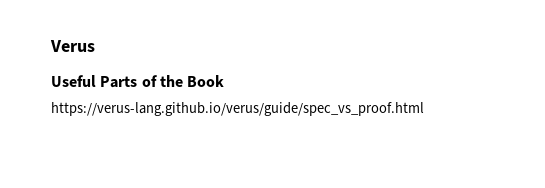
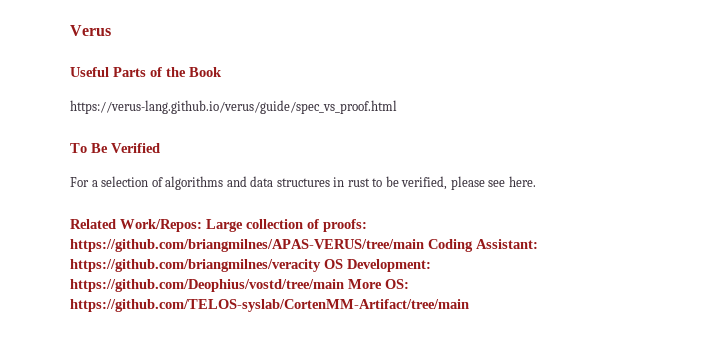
(424, 109) none -> [70,143,160,153] [70,176,536,190] [70,219,367,232] [70,239,538,252] [70,259,431,272] [70,279,409,292] [70,299,469,312] // To Be Verified // For a selection of algorithms and data structures in rust to be verified, please see here. // Related Work/Repos: Large collection of proofs: https://github.com/briangmilnes/APAS-VERUS/tree/main Coding Assistant: https://github.com/briangmilnes/veracity OS Development: https://github.com/Deophius/vostd/tree/main More OS: https://github.com/TELOS-syslab/CortenMM-Artifact/tree/main

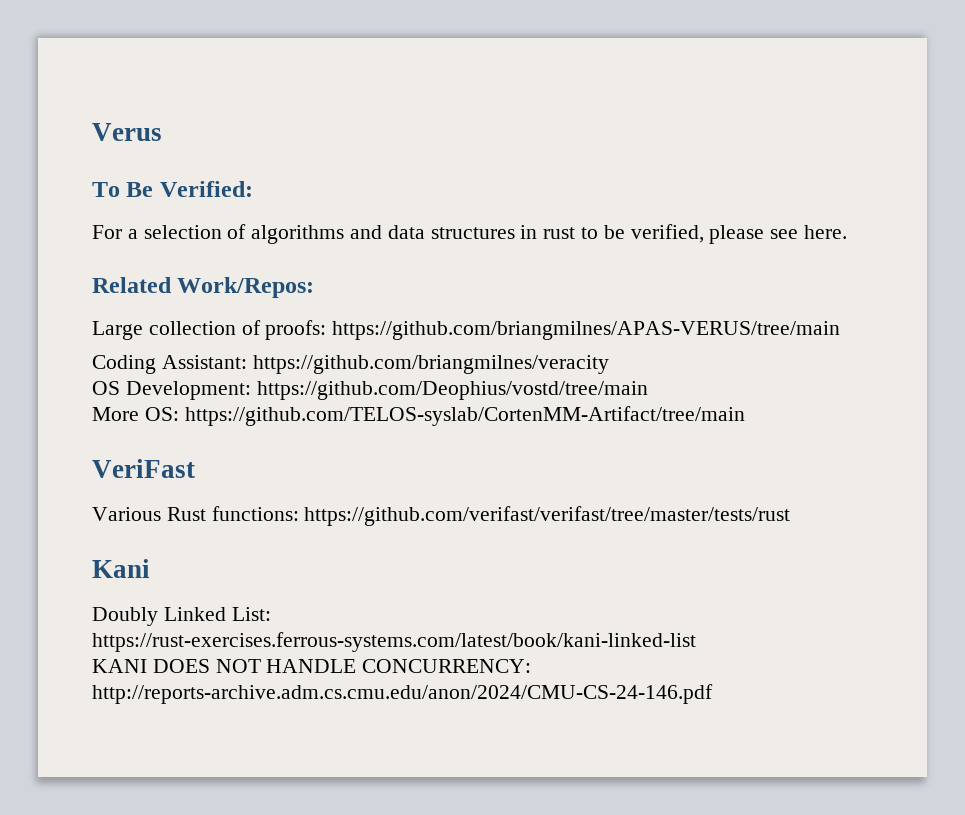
[70,67,222,77] [70,100,397,114] // Useful Parts of the Book // https://verus-lang.github.io/verus/guide/spec_vs_proof.html -> (162, 132) none
[111,143,160,153] Verified -> [159,181,253,197] Verified:
(202, 225) none -> (315, 287) //
(424, 245) none -> (841, 330) //
(321, 265) none -> (609, 364) //
(344, 285) none -> (648, 390) //
(469, 305) none -> [92,459,195,478] [92,506,791,526] [92,559,150,578] [92,607,271,626] [92,632,696,652] [92,659,532,673] [92,684,713,704] // VeriFast // Various Rust functions: https://github.com/verifast/verifast/tree/master/tests/rust // Kani // Doubly Linked List: https://rust-exercises.ferrous-systems.com/latest/book/kani-linked-list // KANI DOES NOT HANDLE CONCURRENCY: http://reports-archive.adm.cs.cmu.edu/anon/2024/CMU-CS-24-146.pdf

